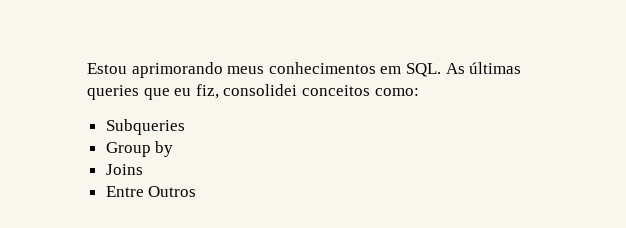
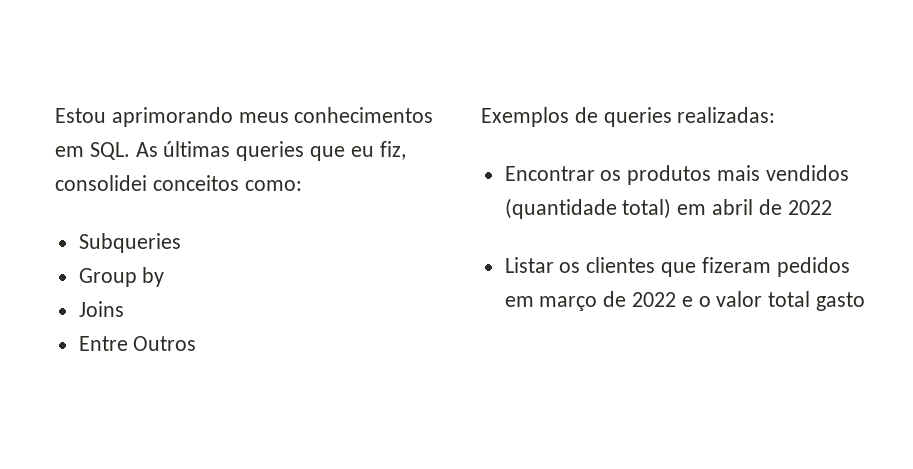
(197, 191) none -> [481,107,776,127] [504,165,849,185] [504,198,832,219] [504,257,850,277] [504,291,866,311] // Exemplos de queries realizadas: // Encontrar os produtos mais vendidos (quantidade total) em abril de 2022 // Listar os clientes que fizeram pedidos em março de 2022 e o valor total gasto

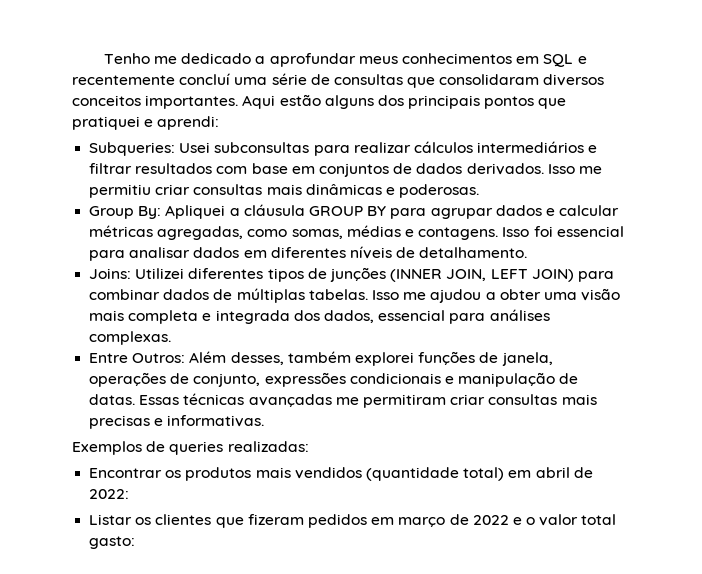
[55,107,434,127] [55,141,406,161] [55,175,302,191] [78,233,181,253] [78,267,165,287] [78,301,124,317] [78,336,197,351] Estou aprimorando meus conhecimentos em SQL. As últimas queries que eu fiz, consolidei conceitos como: // Subqueries // Group by // Joins // Entre Outros -> [103,53,587,67] [72,73,605,88] [72,94,567,109] [72,116,220,130] [89,141,598,156] [89,163,602,177] [89,184,480,198] [89,204,620,219] [89,225,624,240] [89,246,528,261] [89,267,614,282] [89,288,621,303] [89,309,550,324] [89,331,172,345] [89,351,553,366] [89,372,579,387] [89,393,597,408] [89,415,265,429] Tenho me dedicado a aprofundar meus conhecimentos em SQL e recentemente concluí uma série de consultas que consolidaram diversos conceitos importantes. Aqui estão alguns dos principais pontos que pratiquei e aprendi: // Subqueries: Usei subconsultas para realizar cálculos intermediários e filtrar resultados com base em conjuntos de dados derivados. Isso me permitiu criar consultas mais dinâmicas e poderosas. // Group By: Apliquei a cláusula GROUP BY para agrupar dados e calcular métricas agregadas, como somas, médias e contagens. Isso foi essencial para analisar dados em diferentes níveis de detalhamento. // Joins: Utilizei diferentes tipos de junções (INNER JOIN, LEFT JOIN) para combinar dados de múltiplas tabelas. Isso me ajudou a obter uma visão mais completa e integrada dos dados, essencial para análises complexas. // Entre Outros: Além desses, também explorei funções de janela, operações de conjunto, expressões condicionais e manipulação de datas. Essas técnicas avançadas me permitiram criar consultas mais precisas e informativas.
[787,200,832,215] 2022 -> [89,489,130,499] 2022:
[816,292,866,311] gasto -> [89,536,136,549] gasto:

